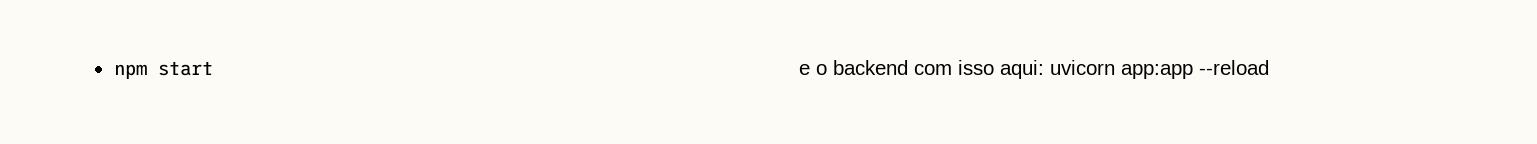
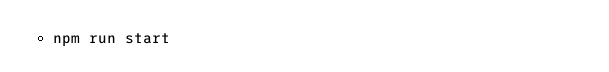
(147, 71) none -> [88,35,116,44] run
[799,60,1269,79] // e o backend com isso aqui: uvicorn app:app --reload -> (170, 38) none

